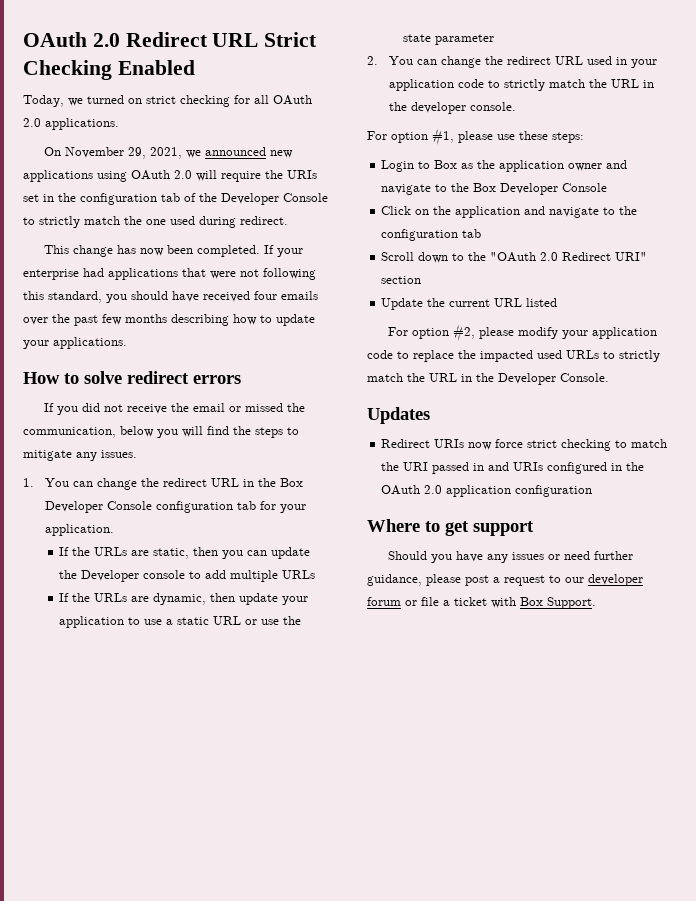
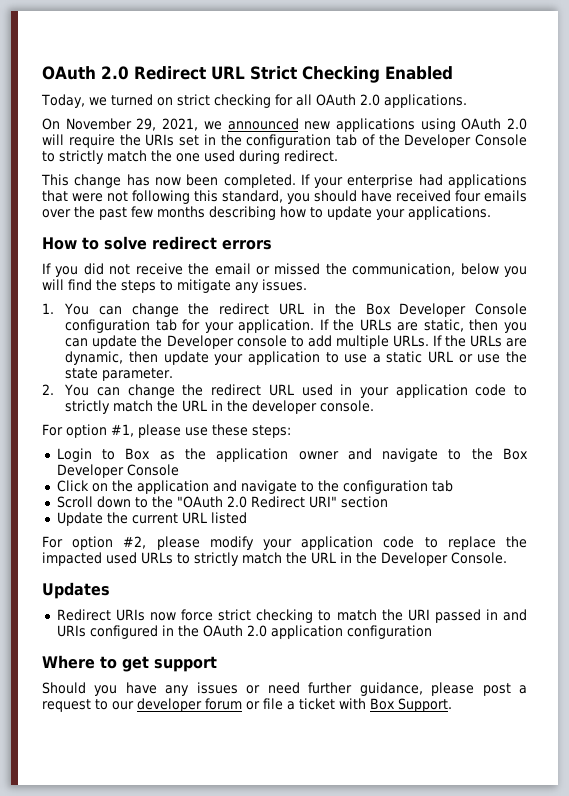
(114, 530) // -> (315, 326) none
[282,570,316,579] URLs // -> [392,335,429,347] URLs.
[435,34,495,45] parameter -> [102,368,174,381] parameter.

